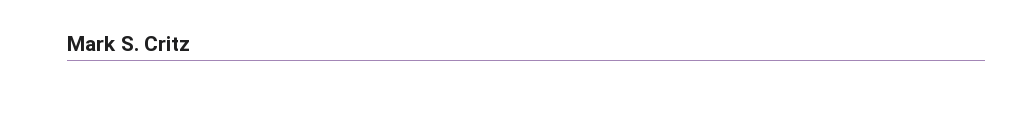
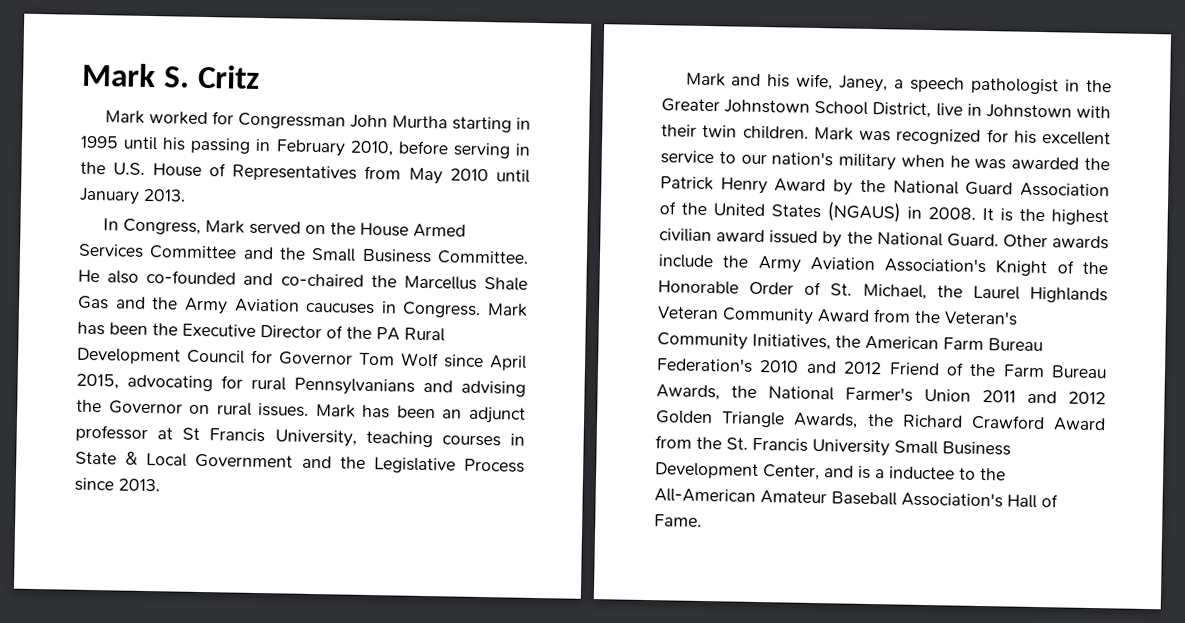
(191, 43) none -> [104,110,531,133] [80,135,531,159] [80,161,530,185] [79,187,186,205] [102,218,466,238] [78,243,529,265] [78,269,528,291] [77,295,528,318] [77,321,445,342] [76,347,527,371] [76,373,526,397] [76,399,526,424] [75,424,525,448] [75,451,525,474] [74,477,160,492] [685,72,1112,95] [661,98,1111,119] [661,124,1111,146] [660,150,1110,171] [660,176,1110,198] [659,201,1109,226] [659,228,1109,250] [658,254,1108,277] [658,280,1108,304] [657,306,1018,326] [657,332,1043,352] [656,357,1107,379] [656,384,1106,405] [656,410,1106,432] [655,435,1011,457] [655,462,1006,481] [654,488,1058,509] [654,514,702,527] // Mark worked for Congressman John Murtha starting in 1995 until his passing in February 2010, before serving in the U.S. House of Representatives from May 2010 until January 2013. // In Congress, Mark served on the House Armed Services Committee and the Small Business Committee. He also co-founded and co-chaired the Marcellus Shale Gas and the Army Aviation caucuses in Congress. Mark has been the Executive Director of the PA Rural Development Council for Governor Tom Wolf since April 2015, advocating for rural Pennsylvanians and advising the Governor on rural issues. Mark has been an adjunct professor at St Francis University, teaching courses in State & Local Government and the Legislative Process since 2013. // Mark and his wife, Janey, a speech pathologist in the Greater Johnstown School District, live in Johnstown with their twin children. Mark was recognized for his excellent service to our nation's military when he was awarded the Patrick Henry Award by the National Guard Association of the United States (NGAUS) in 2008. It is the highest civilian award issued by the National Guard. Other awards include the Army Aviation Association's Knight of the Honorable Order of St. Michael, the Laurel Highlands Veteran Community Award from the Veteran's Community Initiatives, the American Farm Bureau Federation's 2010 and 2012 Friend of the Farm Bureau Awards, the National Farmer's Union 2011 and 2012 Golden Triangle Awards, the Richard Crawford Award from the St. Francis University Small Business Development Center, and is a inductee to the All-American Amateur Baseball Association's Hall of Fame.

